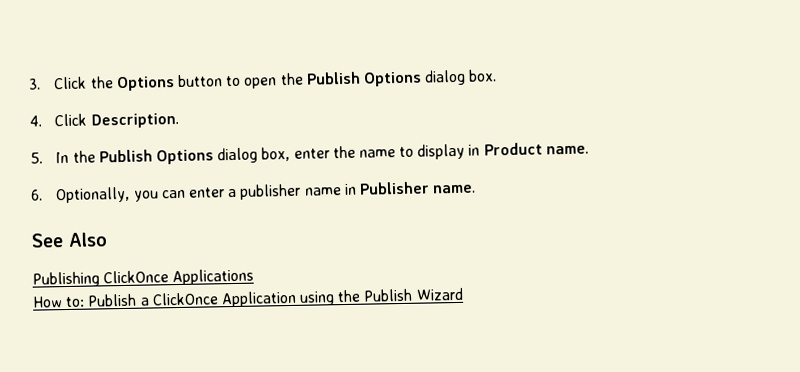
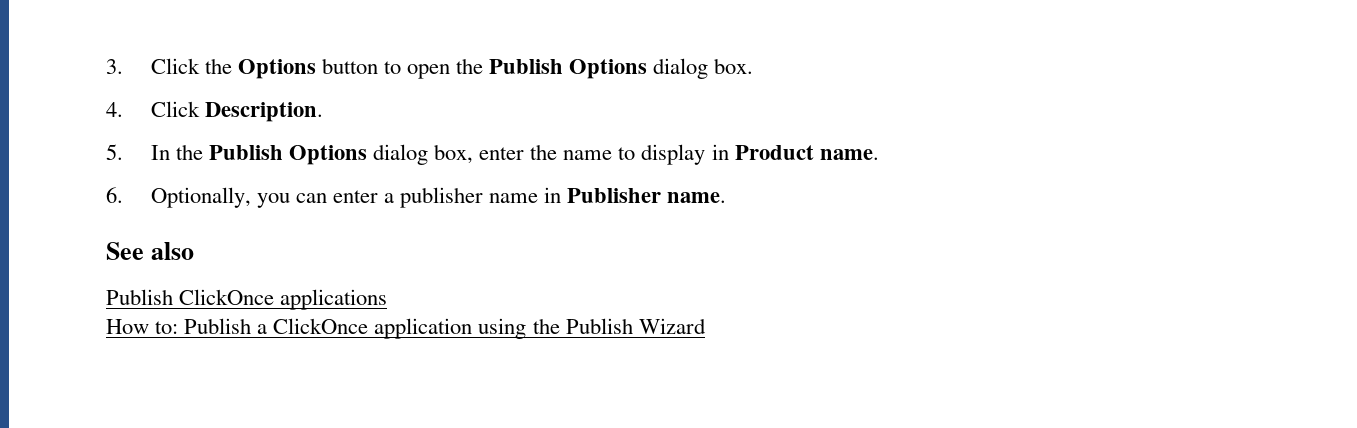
[68,232,108,247] [32,268,255,288] Also // Publishing ClickOnce Applications -> [151,242,195,260] [106,289,388,310] also // Publish ClickOnce applications
[220,290,297,308] Application -> [374,318,473,339] application

